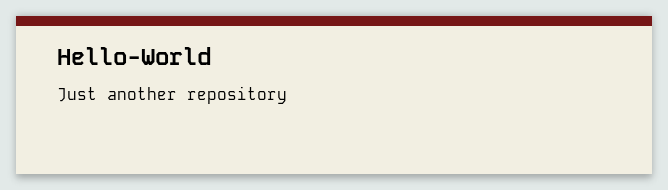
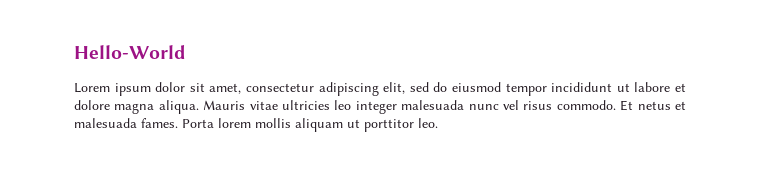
[57,86,287,104] Just another repository -> [74,82,687,96] [74,100,686,114] [74,118,438,132] Lorem ipsum dolor sit amet, consectetur adipiscing elit, sed do eiusmod tempor incididunt ut labore et dolore magna aliqua. Mauris vitae ultricies leo integer malesuada nunc vel risus commodo. Et netus et malesuada fames. Porta lorem mollis aliquam ut porttitor leo.

